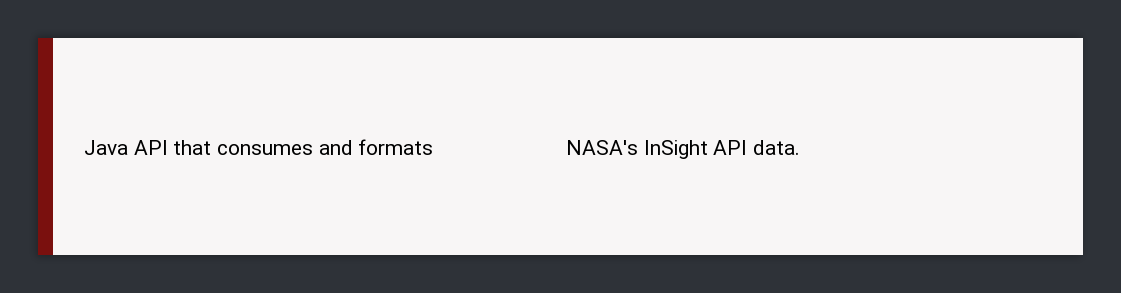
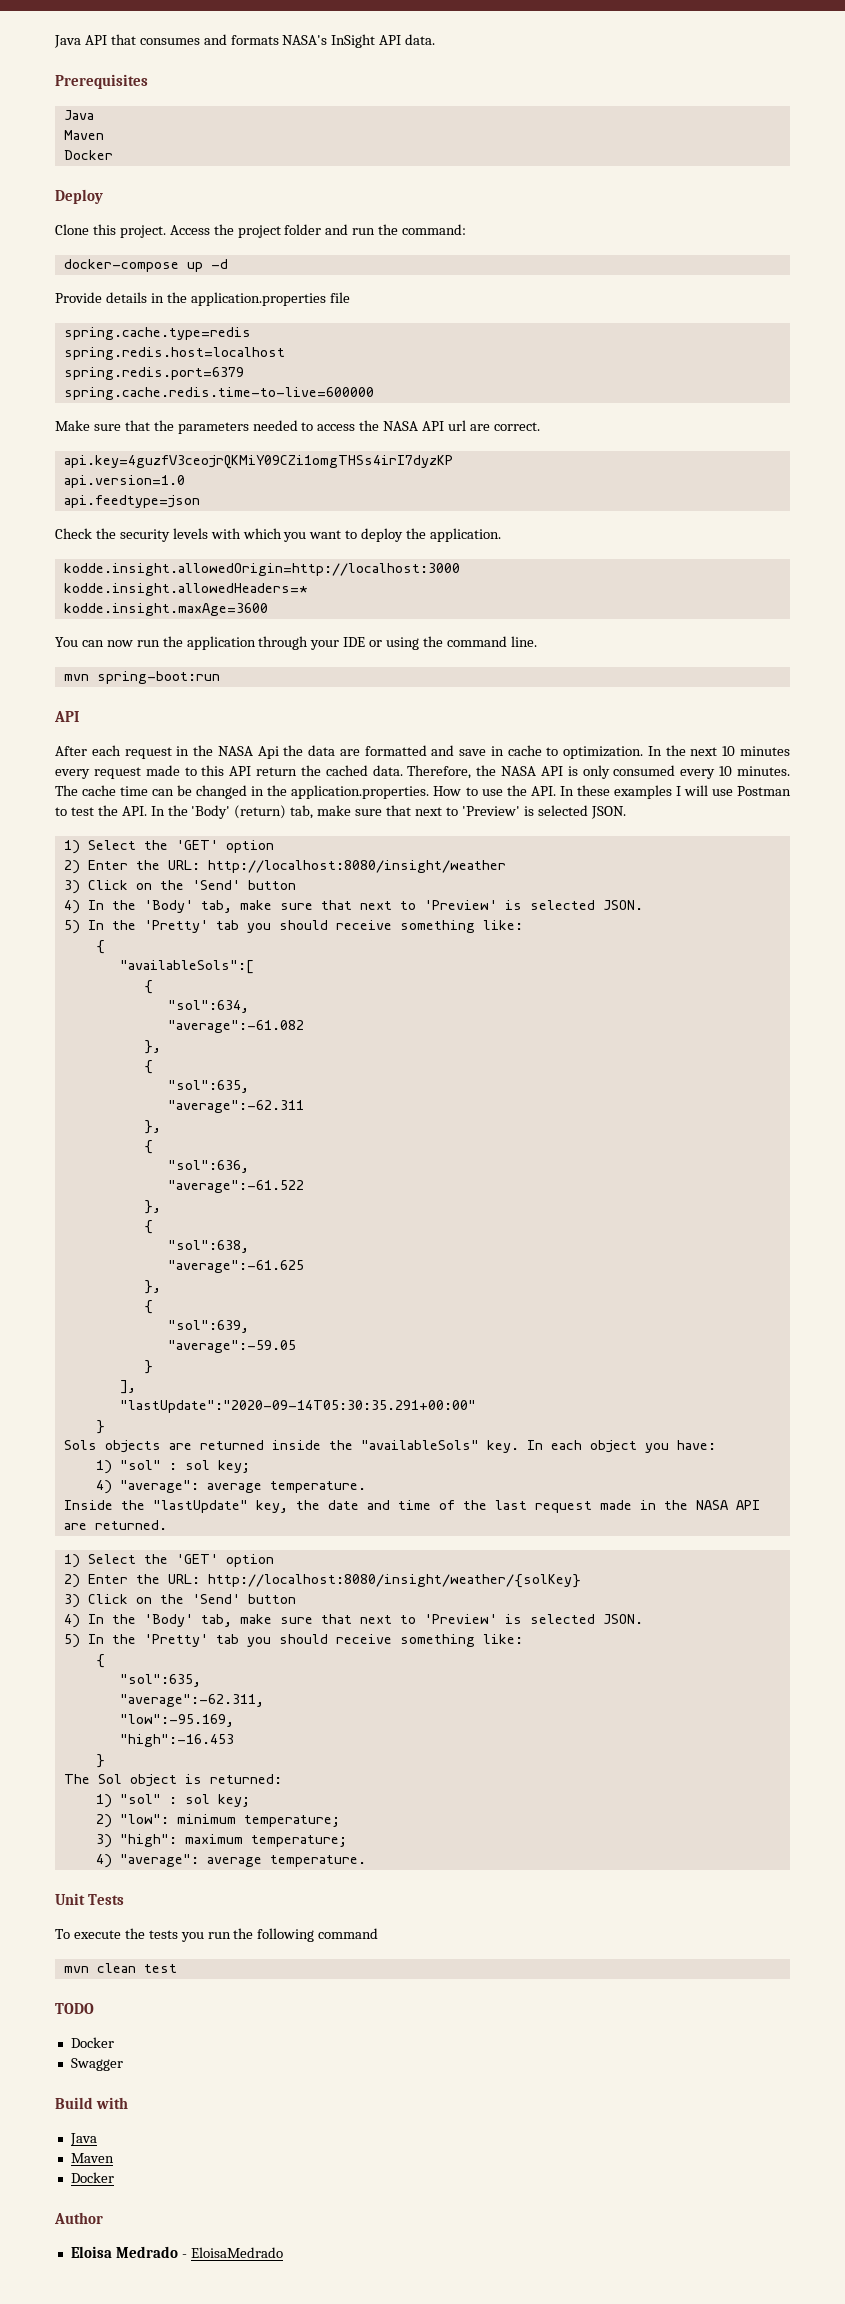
(801, 147) none -> [55,74,148,89] [63,110,94,120] [63,130,104,140] [63,150,113,160] [55,189,103,204] [55,224,467,238] [63,259,228,272] [55,292,350,306] [63,327,251,340] [63,347,285,360] [63,367,244,380] [63,387,374,400] [55,420,540,434] [63,455,453,469] [63,475,185,488] [63,495,200,508] [55,528,502,542] [63,563,460,576] [63,583,307,596] [63,603,268,616] [55,636,537,650] [63,671,220,684] [54,711,79,722] [55,745,791,759] [55,765,791,779] [55,785,791,799] [55,805,626,819] [63,840,274,854] [63,860,506,874] [63,880,296,894] [63,900,643,914] [63,920,523,934] [95,940,105,954] [119,960,254,974] [143,980,153,994] [167,1000,249,1013] [167,1020,304,1033] [143,1040,161,1054] [143,1060,153,1074] [167,1080,249,1093] [167,1100,304,1113] [143,1120,161,1134] [143,1140,153,1154] [167,1160,249,1173] [167,1180,304,1193] [143,1200,161,1214] [143,1220,153,1234] [167,1240,249,1253] [167,1260,304,1273] [143,1280,161,1294] [143,1300,153,1314] [167,1320,249,1333] [167,1340,296,1353] [143,1360,153,1374] [119,1380,136,1394] [119,1400,476,1413] [95,1420,105,1434] [63,1440,716,1453] [95,1460,250,1474] [95,1480,366,1494] [63,1500,760,1513] [63,1520,167,1530] [63,1554,274,1568] [63,1574,581,1588] [63,1594,296,1608] [63,1614,643,1628] [63,1634,523,1648] [95,1654,105,1668] [119,1674,201,1687] [119,1694,264,1707] [119,1714,234,1727] [119,1734,234,1747] [95,1754,105,1768] [63,1774,282,1787] [95,1794,250,1808] [95,1814,340,1828] [95,1834,347,1848] [95,1854,366,1868] [55,1893,125,1905] [55,1928,379,1942] [63,1963,177,1973] [55,2003,94,2014] [70,2037,114,2048] [70,2058,123,2071] [55,2097,129,2109] [69,2133,97,2146] [70,2153,114,2163] [70,2172,114,2183] [54,2212,103,2224] [70,2246,283,2258] // Prerequisites // Java // Maven // Docker // Deploy // Clone this project. Access the project folder and run the command: // docker-compose up -d // Provide details in the application.properties file // spring.cache.type=redis // spring.redis.host=localhost // spring.redis.port=6379 // spring.cache.redis.time-to-live=600000 // Make sure that the parameters needed to access the NASA API url are correct. // api.key=4guzfV3ceojrQKMiY09CZi1omgTHSs4irI7dyzKP // api.version=1.0 // api.feedtype=json // Check the security levels with which you want to deploy the application. // kodde.insight.allowedOrigin=http://localhost:3000 // kodde.insight.allowedHeaders=* // kodde.insight.maxAge=3600 // You can now run the application through your IDE or using the command line. // mvn spring-boot:run // API // After each request in the NASA Api the data are formatted and save in cache to optimization. In the next 10 minutes every request made to this API return the cached data. Therefore, the NASA API is only consumed every 10 minutes. The cache time can be changed in the application.properties. How to use the API. In these examples I will use Postman to test the API. In the 'Body' (return) tab, make sure that next to 'Preview' is selected JSON. // 1) Select the 'GET' option // 2) Enter the URL: http://localhost:8080/insight/weather // 3) Click on the 'Send' button // 4) In the 'Body' tab, make sure that next to 'Preview' is selected JSON. // 5) In the 'Pretty' tab you should receive something like: // { // "availableSols":[ // { // "sol":634, // "average":-61.082 // }, // { // "sol":635, // "average":-62.311 // }, // { // "sol":636, // "average":-61.522 // }, // { // "sol":638, // "average":-61.625 // }, // { // "sol":639, // "average":-59.05 // } // ], // "lastUpdate":"2020-09-14T05:30:35.291+00:00" // } // Sols objects are returned inside the "availableSols" key. In each object you have: // 1) "sol" : sol key; // 4) "average": average temperature. // Inside the "lastUpdate" key, the date and time of the last request made in the NASA API are returned. // 1) Select the 'GET' option // 2) Enter the URL: http://localhost:8080/insight/weather/{solKey} // 3) Click on the 'Send' button // 4) In the 'Body' tab, make sure that next to 'Preview' is selected JSON. // 5) In the 'Pretty' tab you should receive something like: // { // "sol":635, // "average":-62.311, // "low":-95.169, // "high":-16.453 // } // The Sol object is returned: // 1) "sol" : sol key; // 2) "low": minimum temperature; // 3) "high": maximum temperature; // 4) "average": average temperature. // Unit Tests // To execute the tests you run the following command // mvn clean test // TODO // Docker // Swagger // Build with // Java // Maven // Docker // Author // Eloisa Medrado - EloisaMedrado

